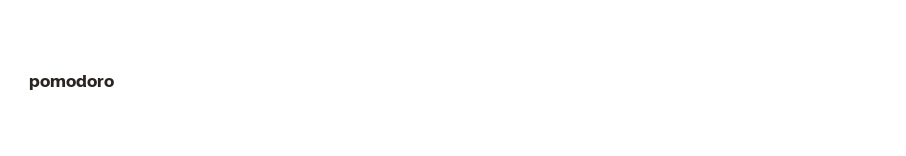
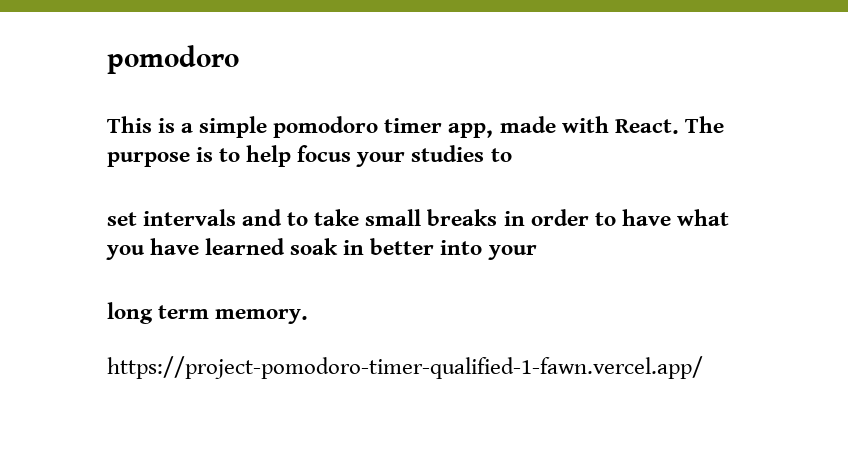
[29,75,114,90] pomodoro -> [107,45,239,74] [107,116,724,138] [107,145,512,167] [107,209,729,226] [106,238,537,260] [107,302,309,324] [107,356,703,379] pomodoro // This is a simple pomodoro timer app, made with React. The purpose is to help focus your studies to // set intervals and to take small breaks in order to have what you have learned soak in better into your // long term memory. // https://project-pomodoro-timer-qualified-1-fawn.vercel.app/

